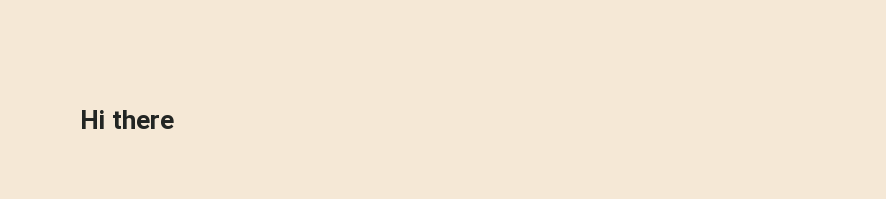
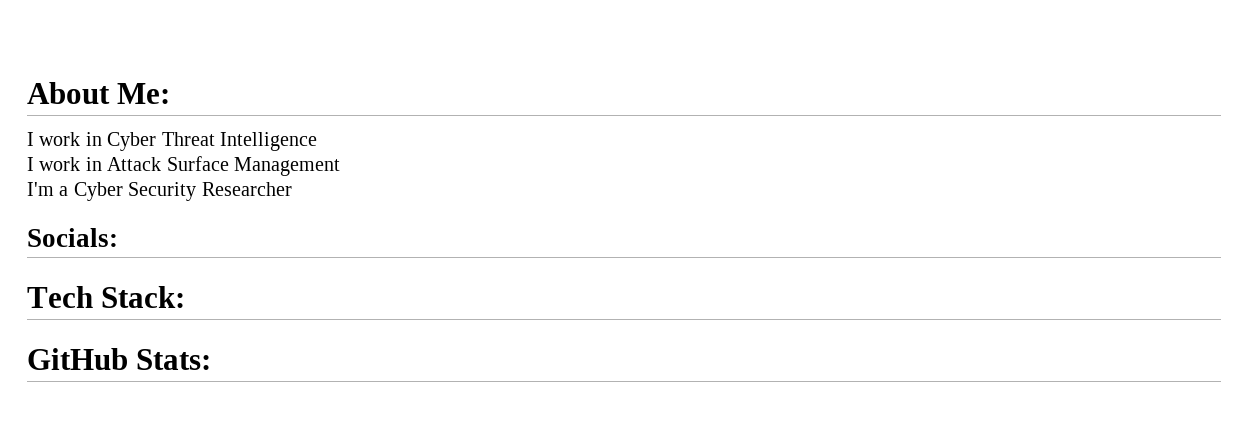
[80,110,175,129] Hi there -> [27,82,171,104] [27,132,317,151] [27,156,340,176] [27,182,292,201] [27,228,118,247] [27,286,186,308] [27,348,212,370] About Me: // I work in Cyber Threat Intelligence // I work in Attack Surface Management // I'm a Cyber Security Researcher // Socials: // Tech Stack: // GitHub Stats:

